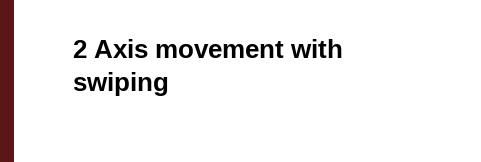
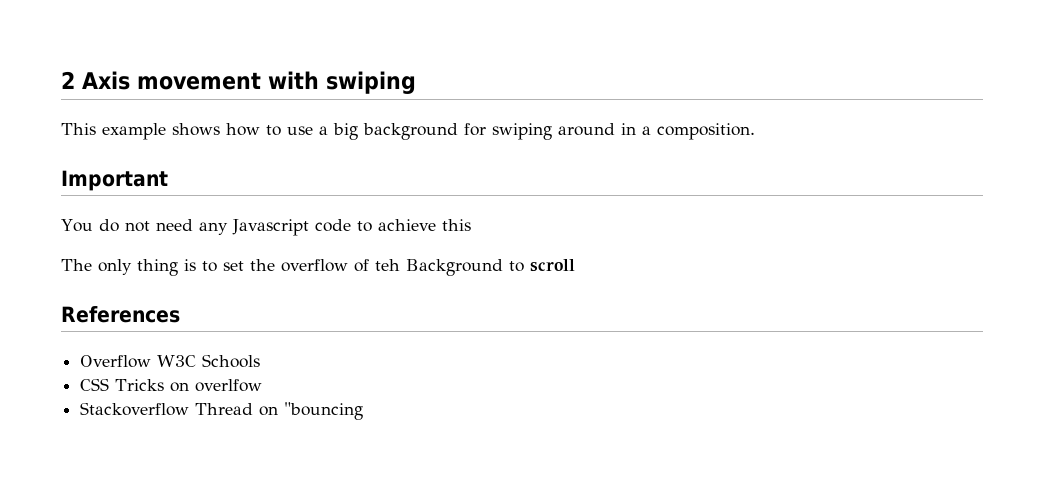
(169, 84) none -> [61,123,755,140] [61,170,168,191] [61,219,471,236] [61,259,575,276] [61,306,180,323] [80,354,261,368] [80,378,263,392] [80,402,364,420] // This example shows how to use a big background for swiping around in a composition. // Important // You do not need any Javascript code to achieve this // The only thing is to set the overflow of teh Background to scroll // References // Overflow W3C Schools // CSS Tricks on overlfow // Stackoverflow Thread on "bouncing

